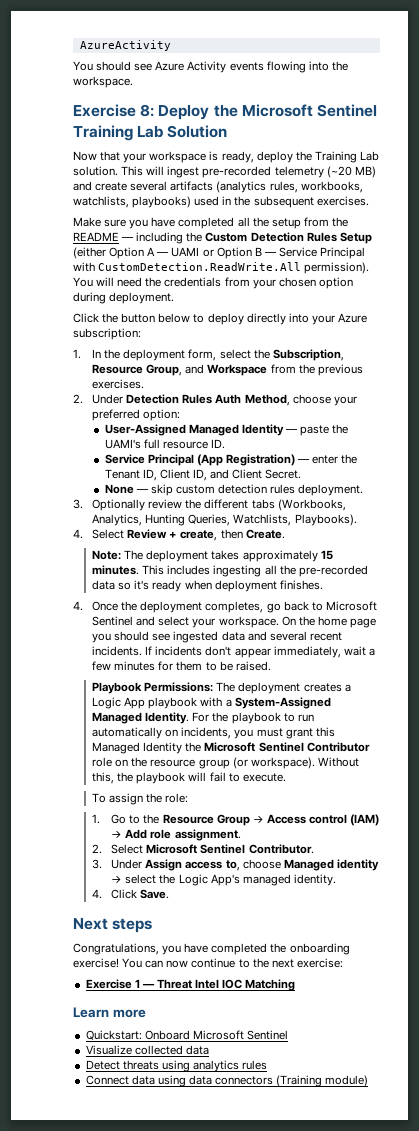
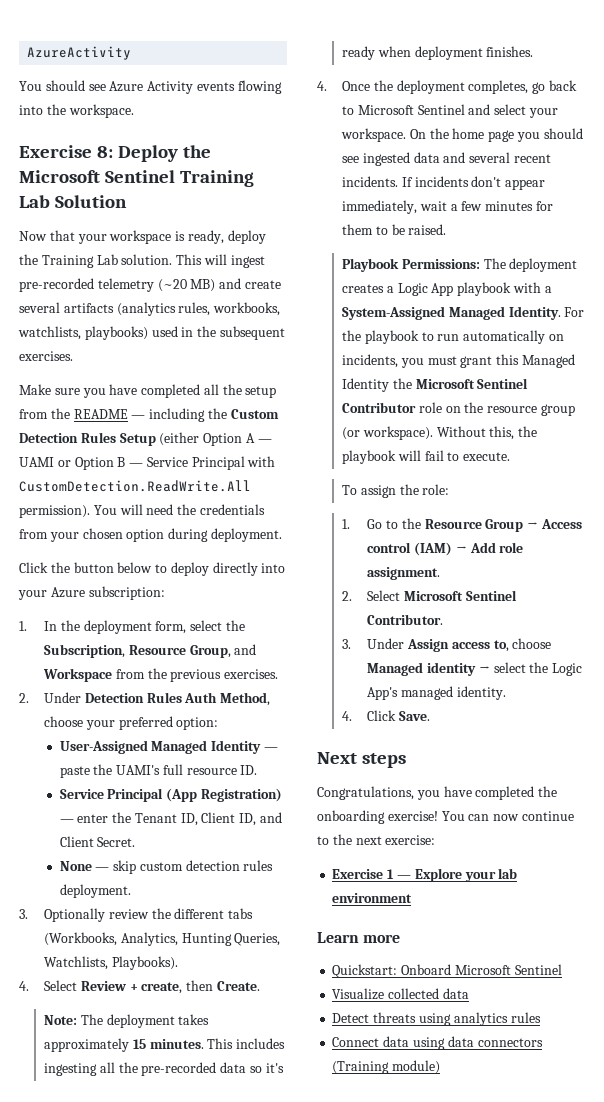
[156,979,296,991] Threat Intel IOC Matching -> [414,868,518,882] [332,893,413,903] Explore your lab environment

